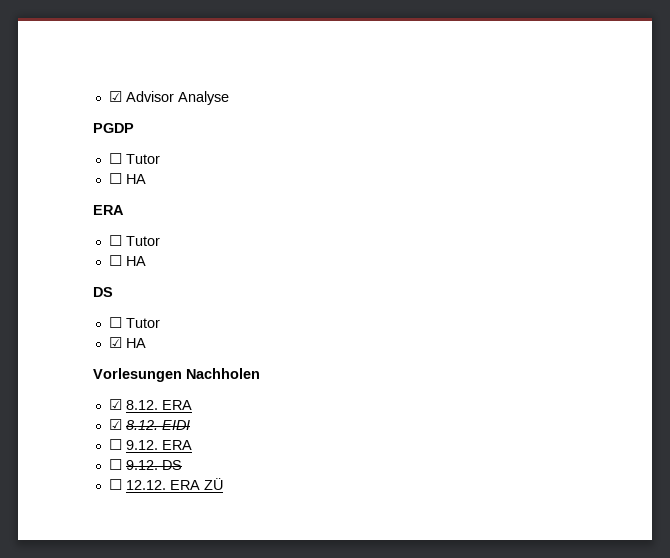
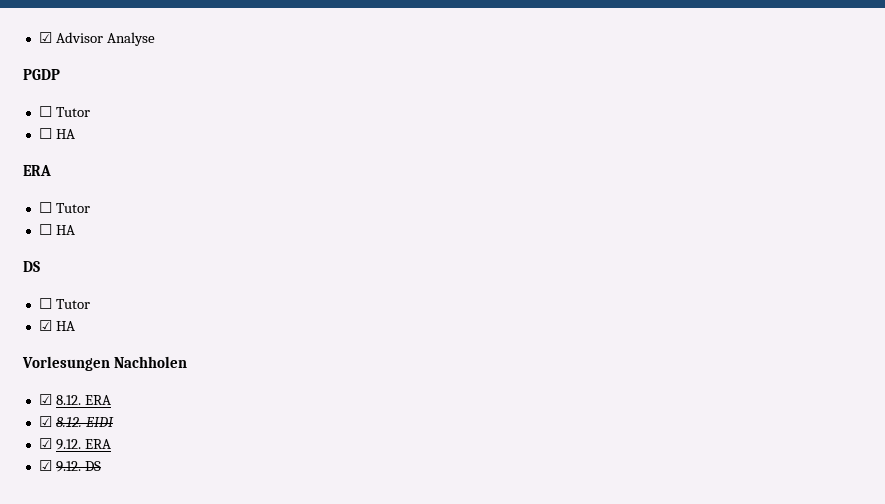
[108,439,122,450] ☐ -> [38,438,52,449] ☑
[108,459,122,470] ☐ -> [38,460,52,471] ☑
[108,478,223,490] // ☐ 12.12. ERA ZÜ -> (101, 466) none

